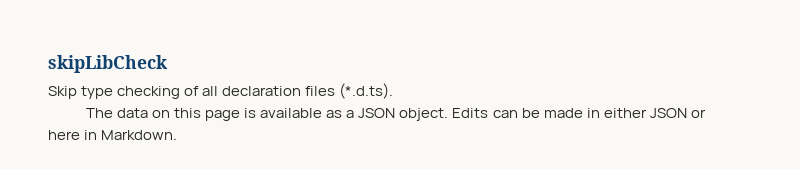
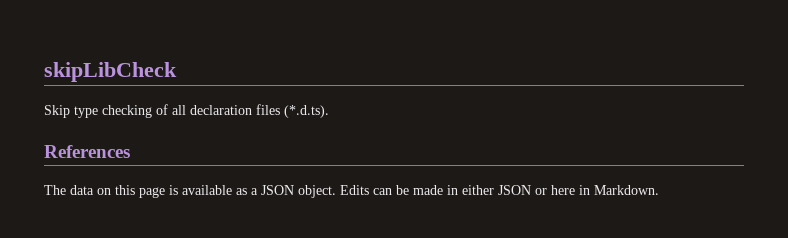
(394, 91) none -> [44,145,130,158] // References

